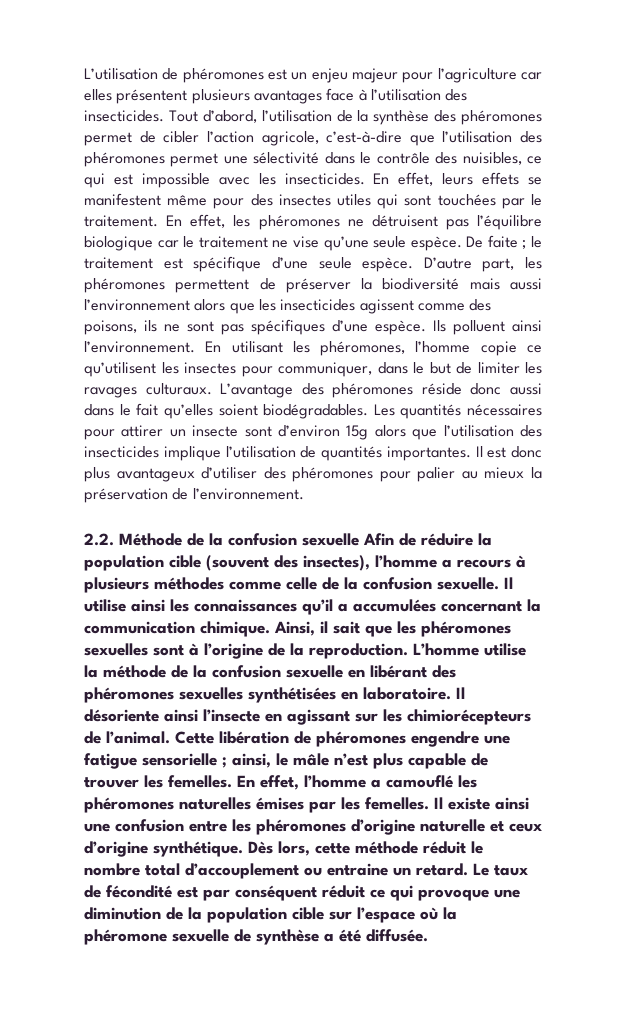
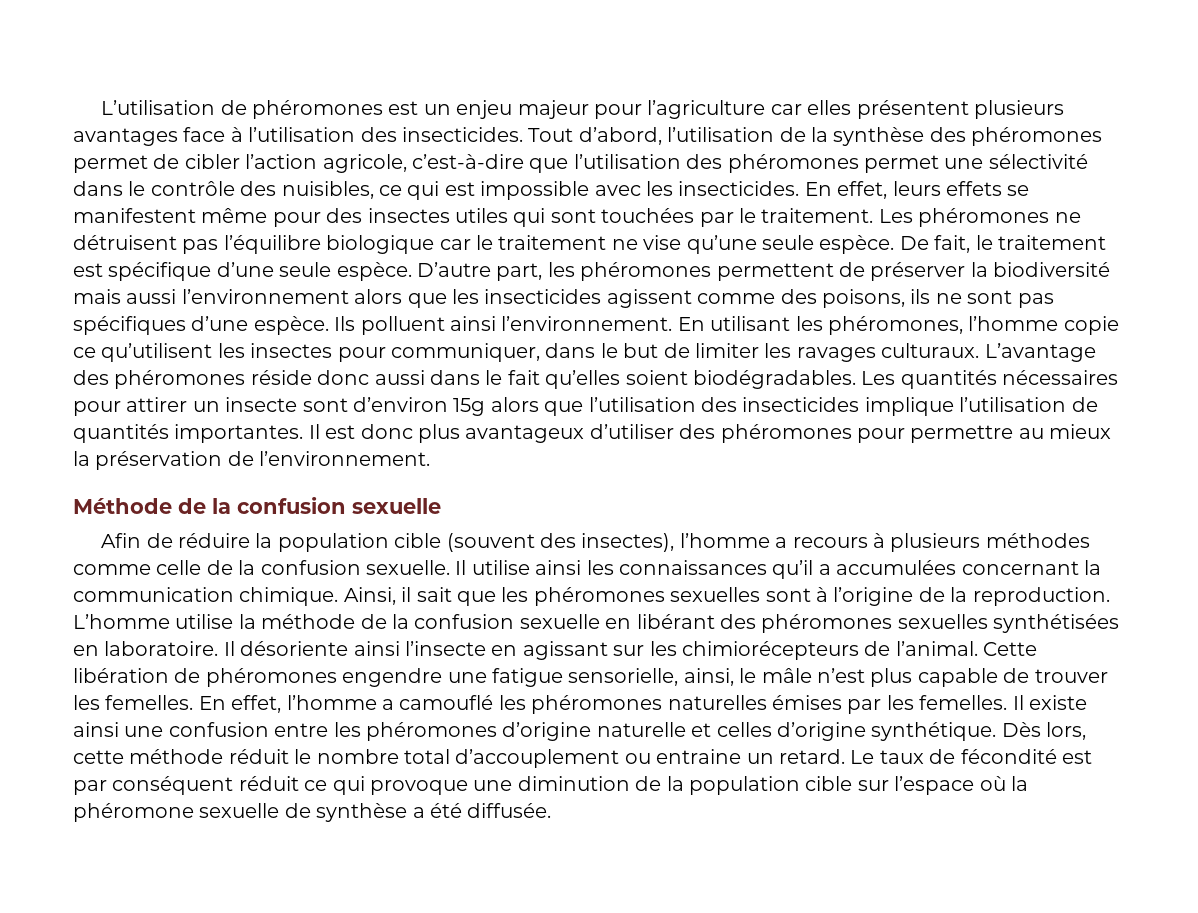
[166,214,251,228] En effet, les -> [878,209,913,223] Les
[487,235,527,249] faite ; -> [934,235,971,253] fait,
[417,467,456,482] palier -> [910,425,1014,443] permettre
[84,533,114,546] 2.2. -> (431, 458) none
(359, 539) none -> (441, 506) //
[142,753,227,768] sensorielle ; -> [568,668,679,686] sensorielle,
[509,823,542,832] ceux -> [716,722,772,737] celles

